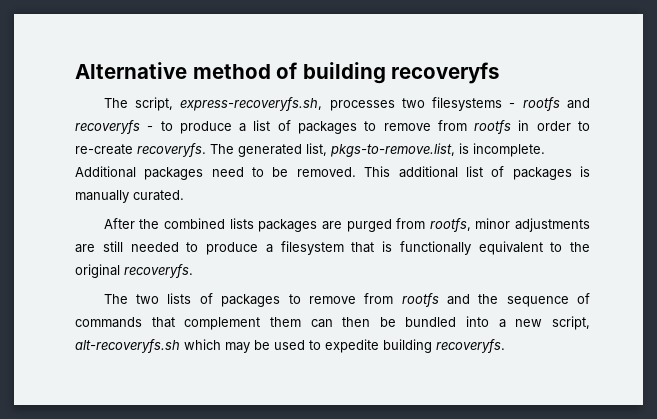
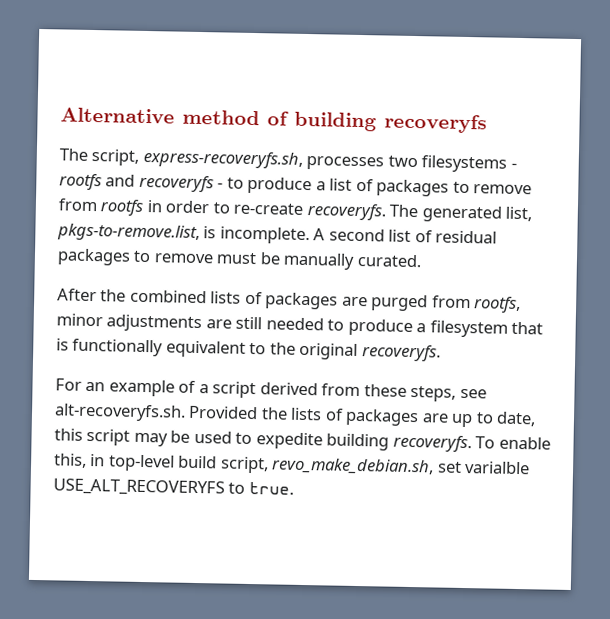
[75,166,591,180] Additional packages need to be removed. This additional list of packages is -> [313,228,498,244] [57,248,281,266] A second list of residual packages to remove must be
(254, 223) none -> [244,291,263,305] of
[103,293,591,307] [75,316,590,330] [75,339,221,353] The two lists of packages to remove from rootfs and the sequence of commands that complement them can then be bundled into a new script, alt-recoveryfs.sh which -> [55,378,487,402] [54,403,537,428] [54,428,131,446] For an example of a script derived from these steps, see alt-recoveryfs.sh. Provided the lists of packages are up to date, this script
(505, 346) none -> [475,436,551,450] [54,453,531,476] [53,478,294,497] To enable this, in top-level build script, revo_make_debian.sh, set varialble USE_ALT_RECOVERYFS to true.

